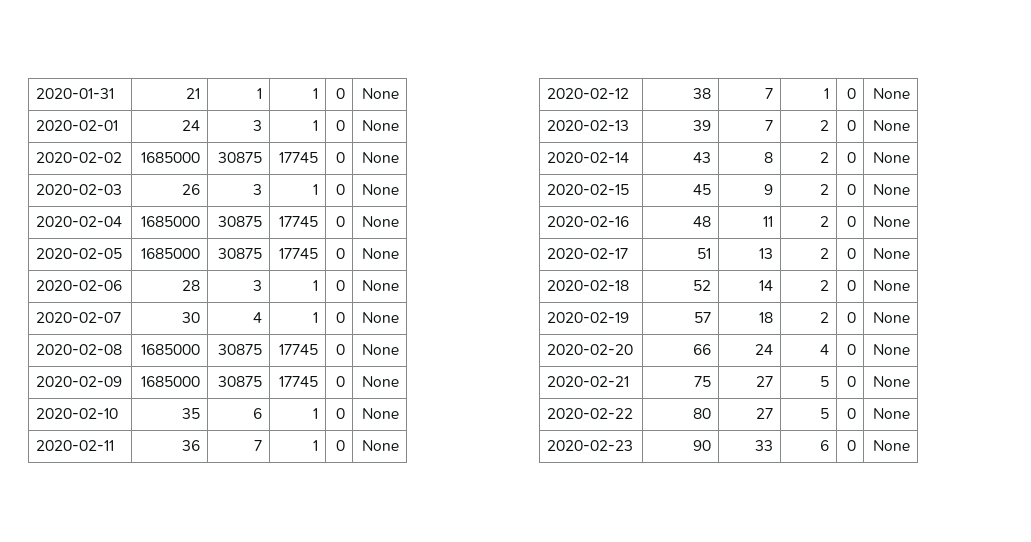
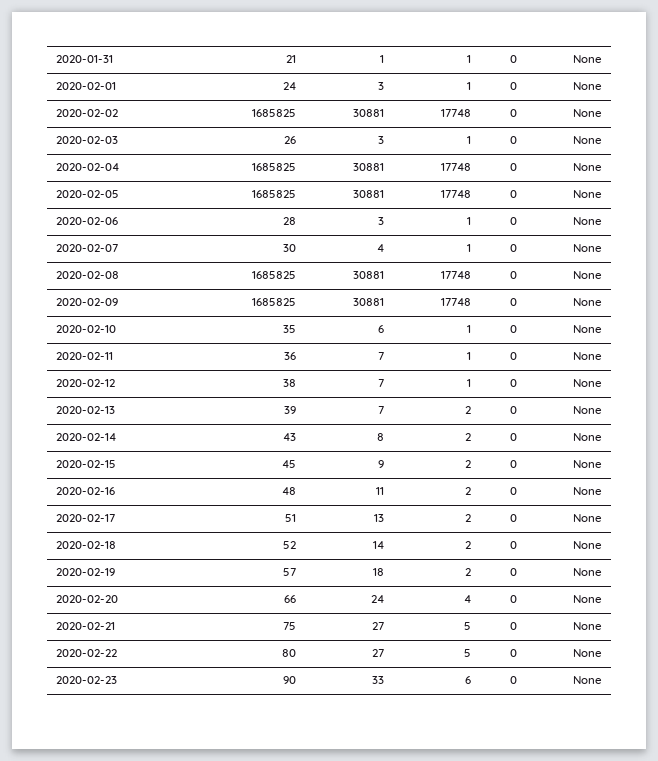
[140,152,200,163] [217,152,262,163] [278,152,318,163] 1685000 | 30875 | 17745 -> [252,109,297,117] [353,109,385,117] [441,109,472,117] 1685825 | 30881 | 17748
[140,216,200,227] [217,216,262,227] [278,216,318,227] 1685000 | 30875 | 17745 -> [252,163,297,171] [353,163,385,171] [441,163,472,171] 1685825 | 30881 | 17748
[140,248,200,259] [217,248,262,259] [278,248,318,259] 1685000 | 30875 | 17745 -> [252,190,297,198] [353,190,385,198] [441,190,472,198] 1685825 | 30881 | 17748
[140,344,200,355] [217,344,262,355] [278,344,318,355] 1685000 | 30875 | 17745 -> [252,271,297,279] [353,271,385,279] [441,271,472,279] 1685825 | 30881 | 17748
[140,376,200,387] [217,376,262,387] [278,376,318,387] 1685000 | 30875 | 17745 -> [252,298,297,306] [353,298,385,306] [441,298,472,306] 1685825 | 30881 | 17748

